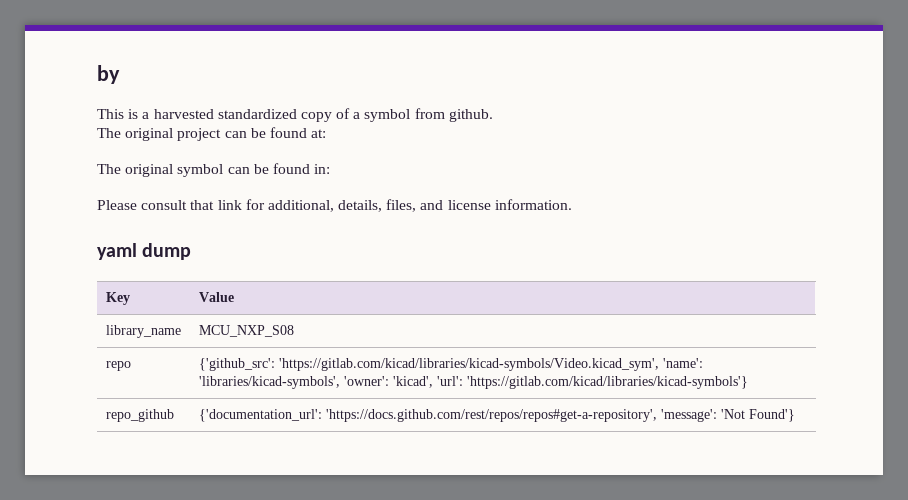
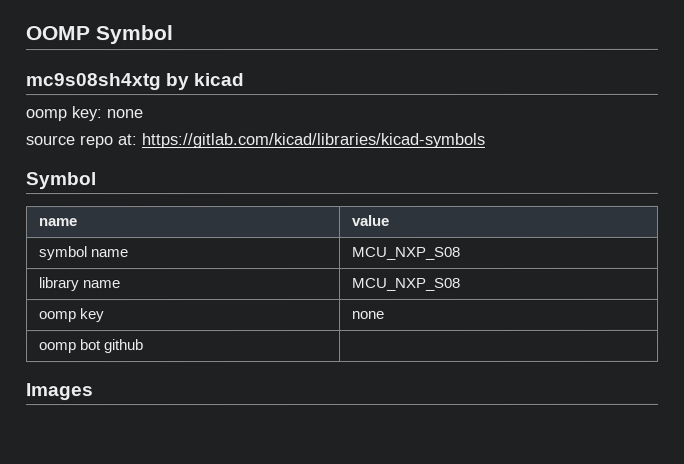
[97,65,120,84] [97,108,493,122] [97,127,327,141] [97,163,331,177] [97,199,572,212] [97,243,192,260] [105,292,130,305] [198,292,234,302] [105,325,181,338] [198,325,294,337] [105,361,131,371] [198,358,703,371] [198,376,748,389] [105,409,174,422] [198,409,795,422] by // This is a harvested standardized copy of a symbol from github. // The original project can be found at: // The original symbol can be found in: // Please consult that link for additional, details, files, and license information. // yaml dump // Key | Value // library_name | MCU_NXP_S08 // repo | {'github_src': 'https://gitlab.com/kicad/libraries/kicad-symbols/Video.kicad_sym', 'name': 'libraries/kicad-symbols', 'owner': 'kicad', 'url': 'https://gitlab.com/kicad/libraries/kicad-symbols'} // repo_github | {'documentation_url': 'https://docs.github.com/rest/repos/repos#get-a-repository', 'message': 'Not Found'} -> [25,25,173,45] [25,73,245,91] [25,106,143,122] [25,132,485,149] [25,172,96,190] [37,218,77,227] [350,214,389,226] [38,246,129,261] [351,246,461,260] [38,277,121,292] [351,277,461,291] [38,308,105,323] [351,310,385,319] [38,339,145,354] [26,383,94,401] OOMP Symbol // mc9s08sh4xtg by kicad // oomp key: none // source repo at: https://gitlab.com/kicad/libraries/kicad-symbols // Symbol // name | value // symbol name | MCU_NXP_S08 // library name | MCU_NXP_S08 // oomp key | none // oomp bot github | // Images

